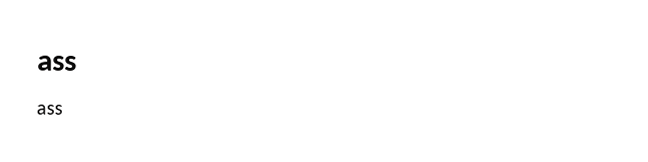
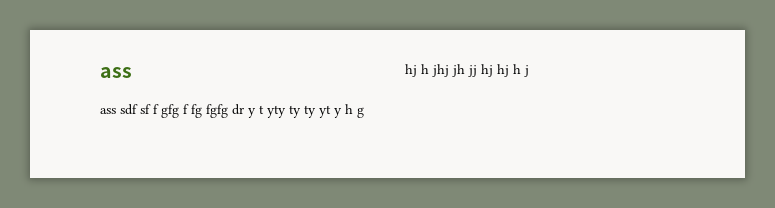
(63, 109) none -> [120,104,364,118] [405,64,529,77] sdf sf f gfg f fg fgfg dr y t yty ty ty yt y h g hj h jhj jh jj hj hj h j

